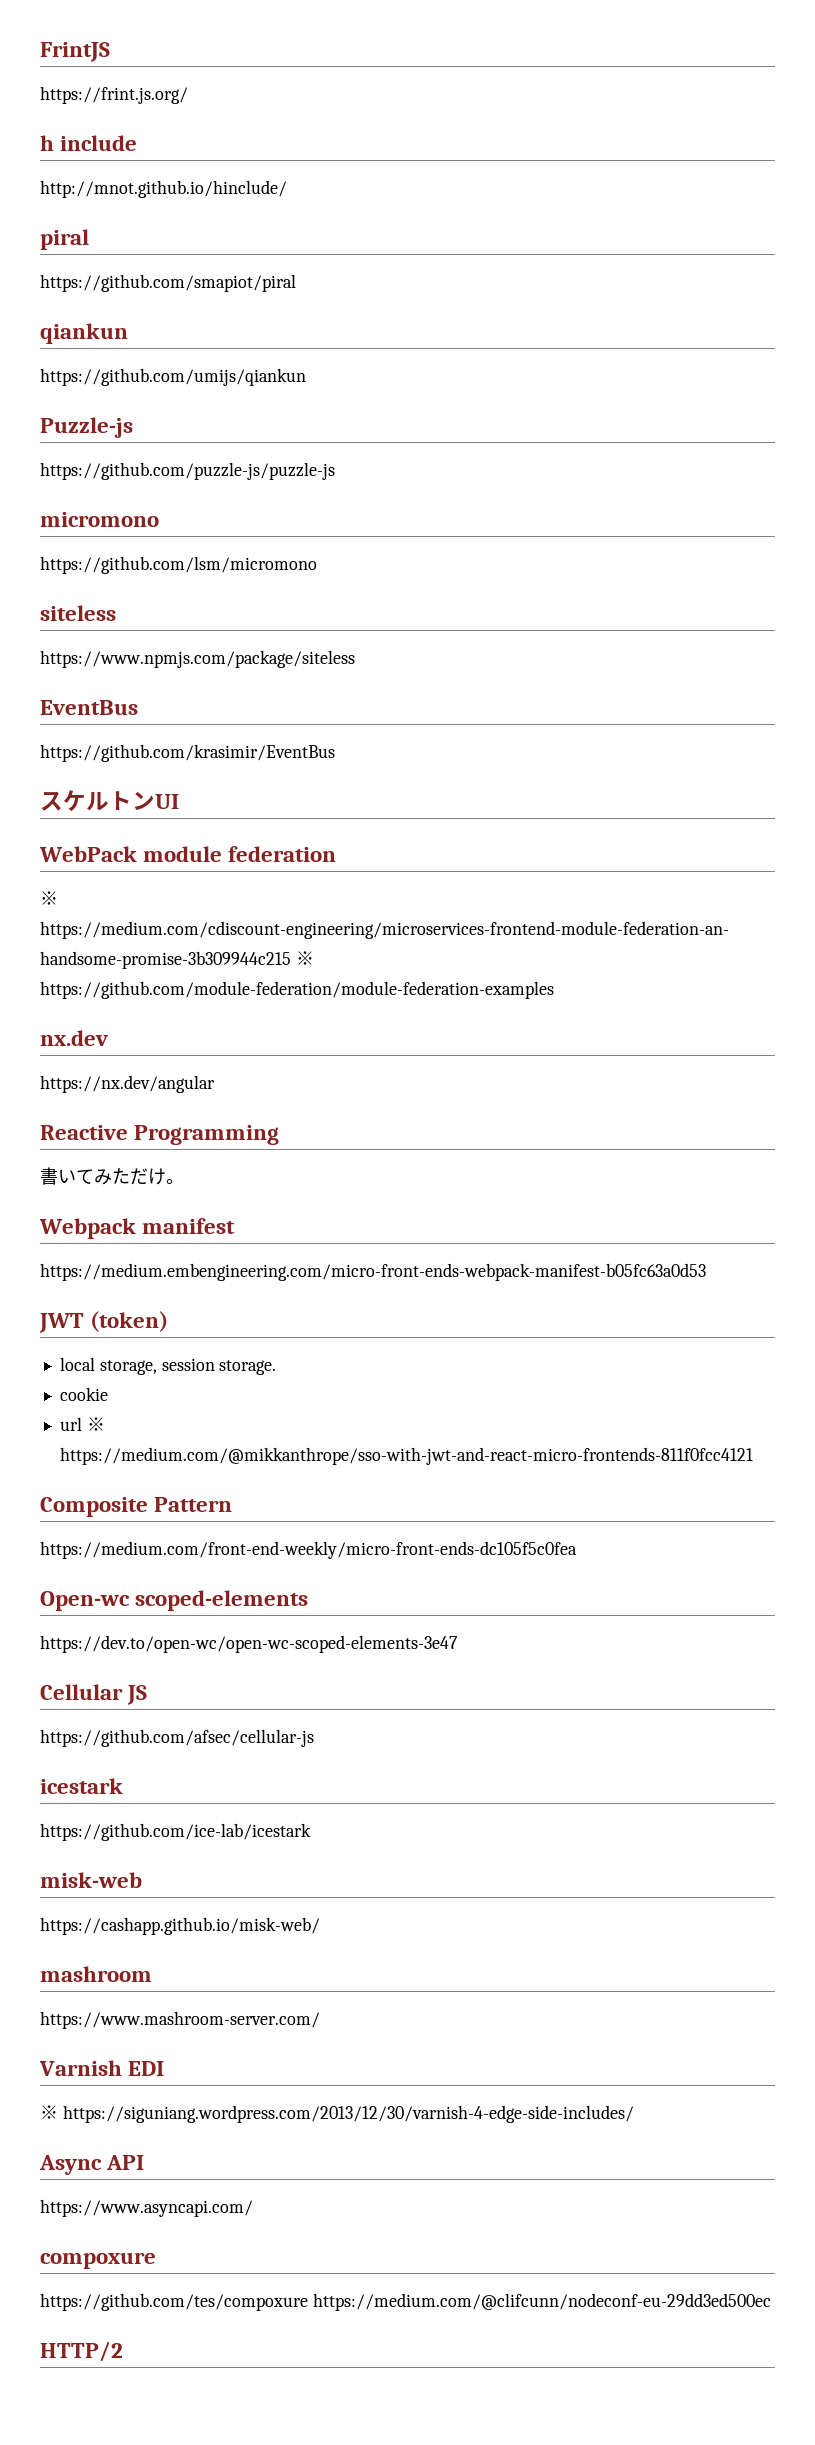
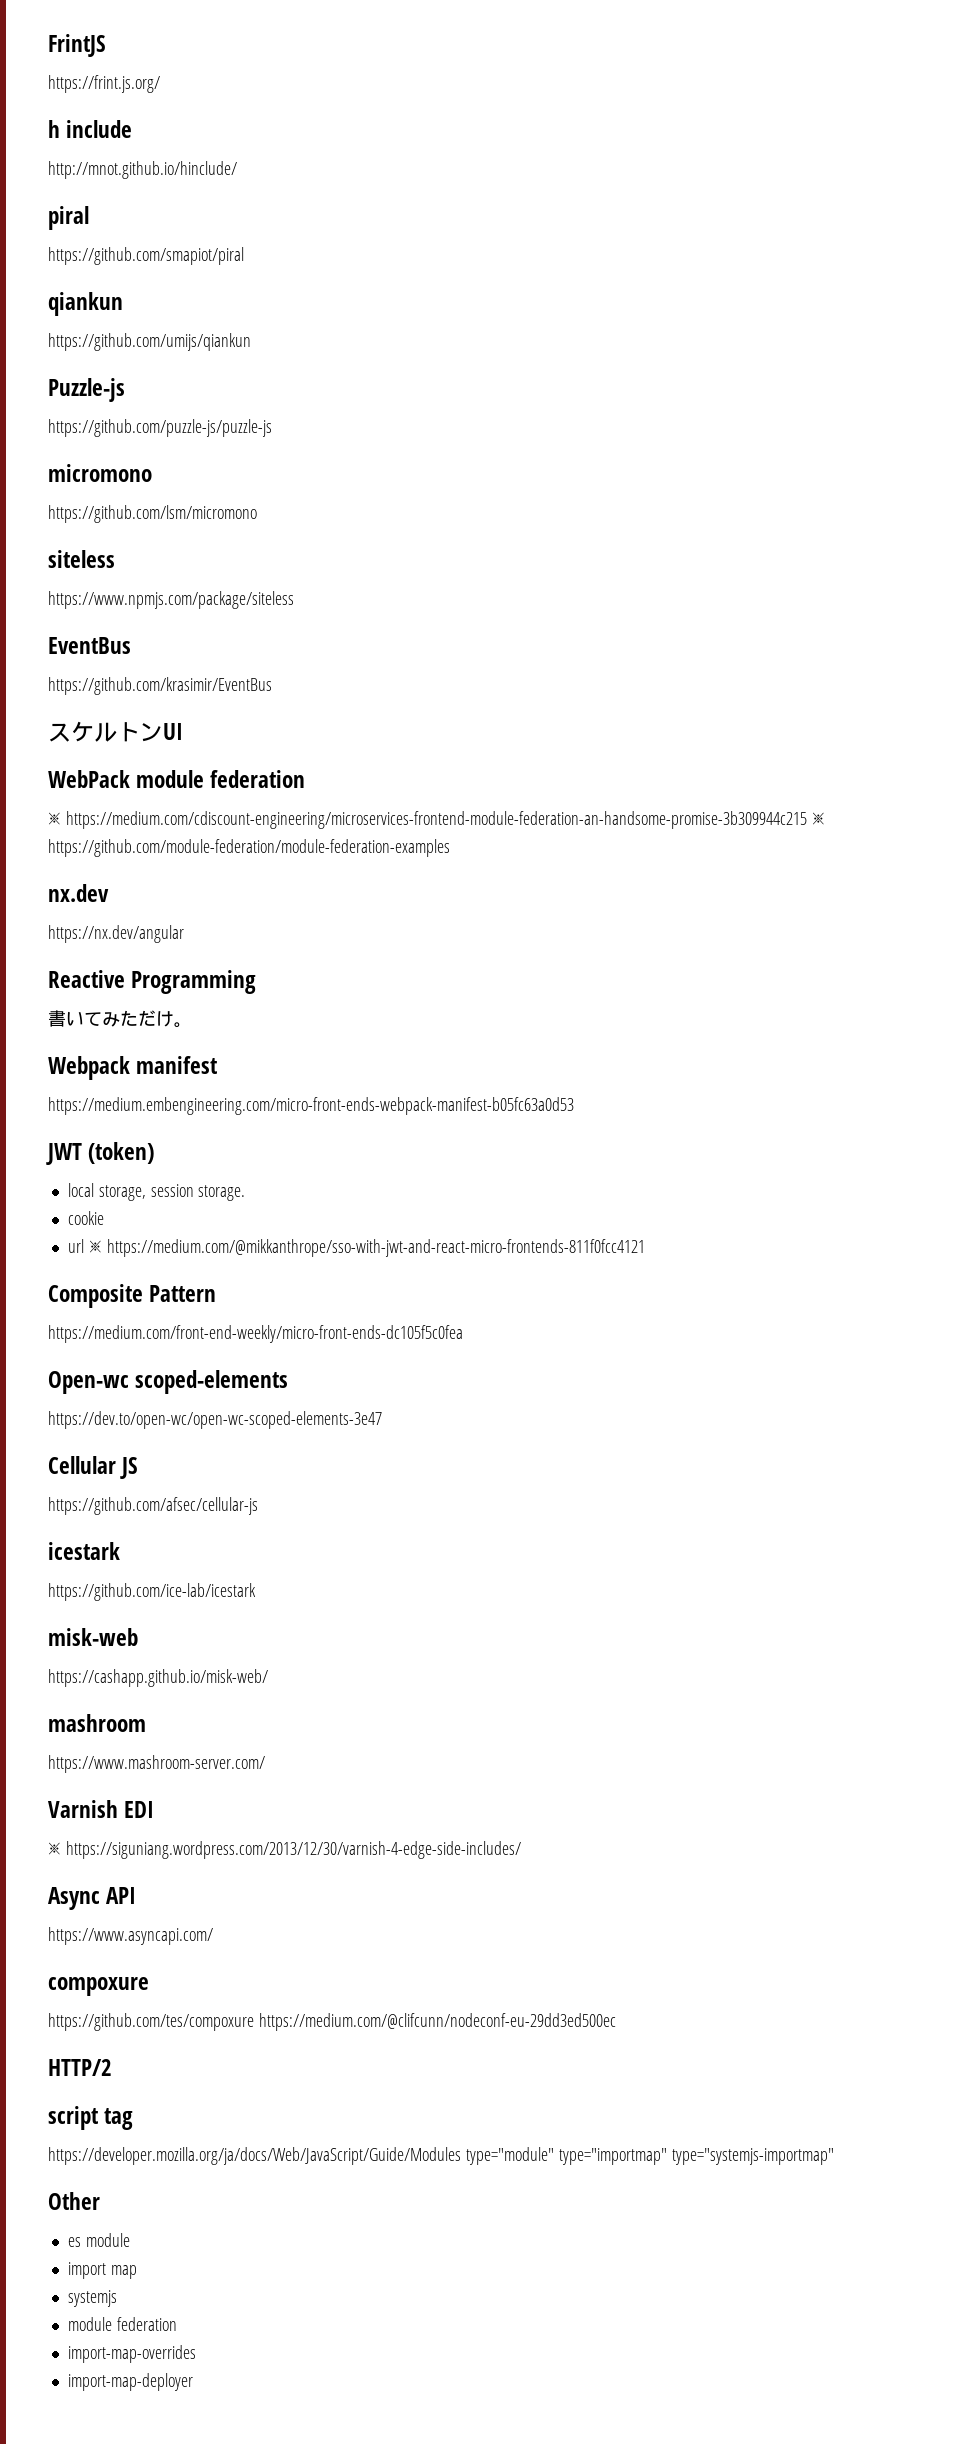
(123, 2351) none -> [48,2106,134,2130] [48,2147,834,2165] [48,2192,100,2210] [67,2233,130,2247] [67,2262,137,2279] [67,2290,117,2307] [67,2317,177,2331] [67,2345,196,2363] [67,2373,193,2391] // script tag // https://developer.mozilla.org/ja/docs/Web/JavaScript/Guide/Modules type="module" type="importmap" type="systemjs-importmap" // Other // es module // import map // systemjs // module federation // import-map-overrides // import-map-deployer

